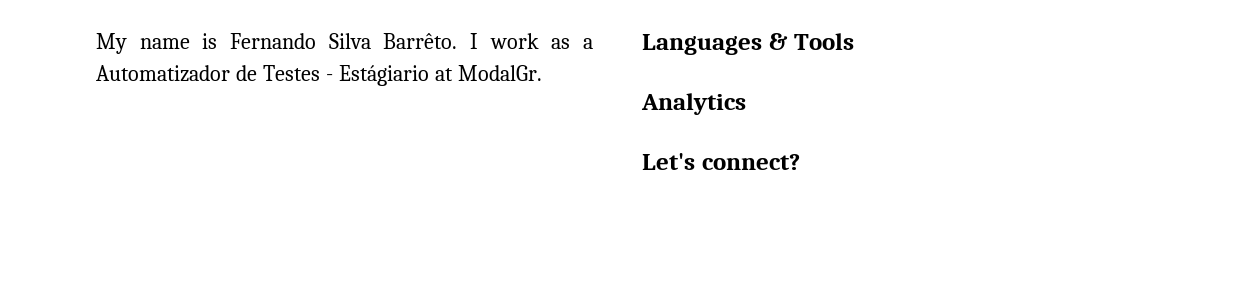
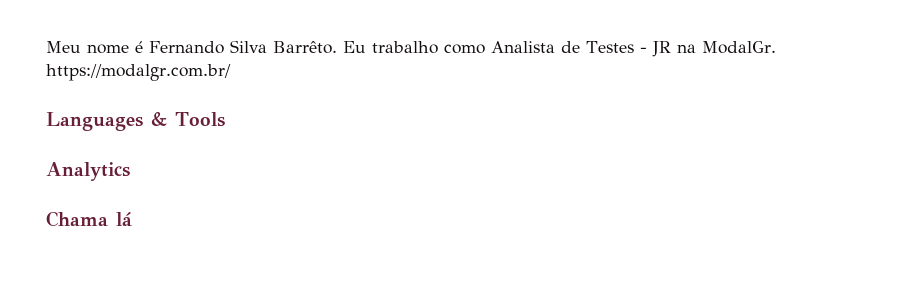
[96,33,593,54] [96,65,230,82] My name is Fernando Silva Barrêto. I work as a Automatizador -> [46,40,555,54] Meu nome é Fernando Silva Barrêto. Eu trabalho como Analista
[338,65,453,86] Estágiario at -> [651,41,696,57] JR na
(542, 73) none -> [46,64,231,81] https://modalgr.com.br/
[642,153,800,170] Let's connect? -> [46,211,132,227] Chama lá

